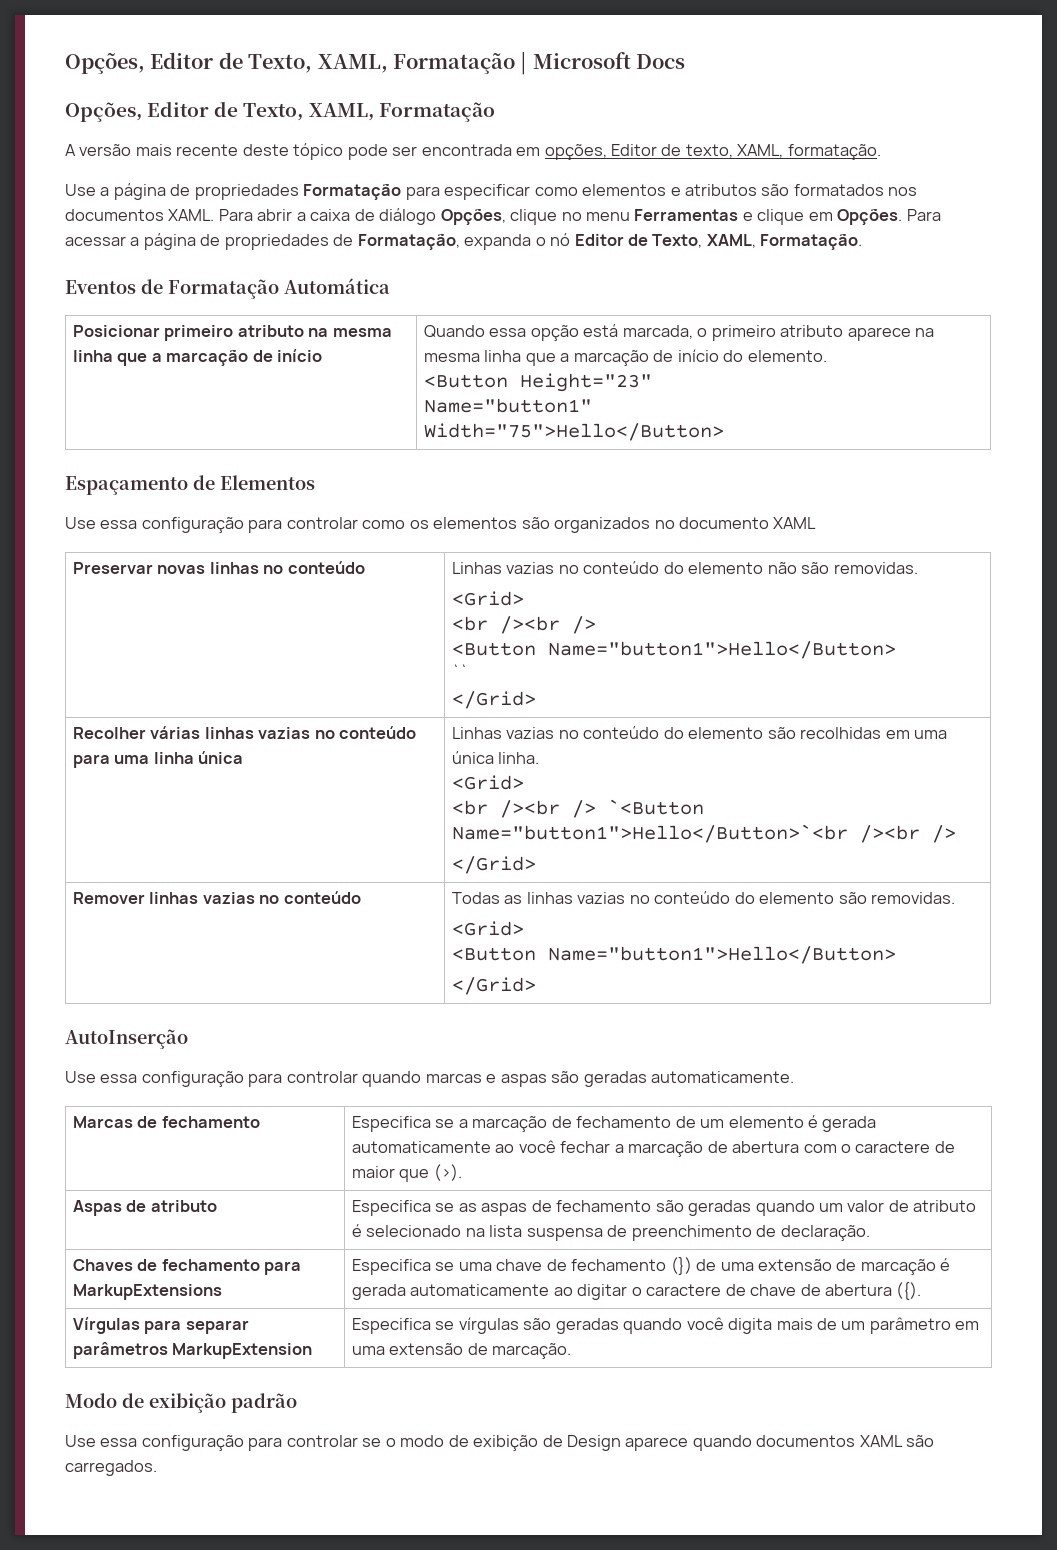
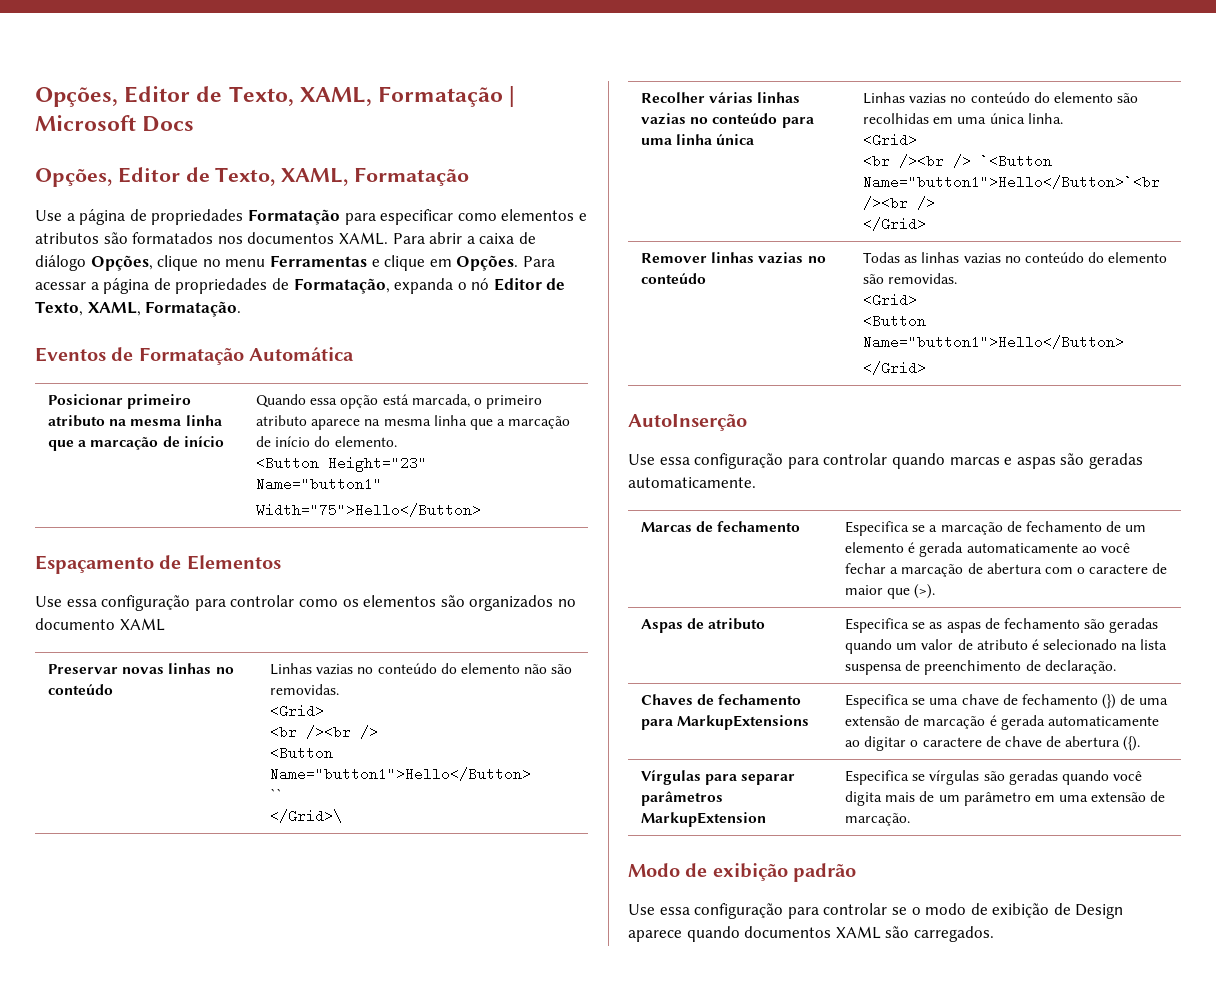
[65,143,881,160] // A versão mais recente deste tópico pode ser encontrada em opções, Editor de texto, XAML, formatação. -> (470, 176) none
[451,691,536,709] </Grid> -> [269,809,342,823] </Grid>\

